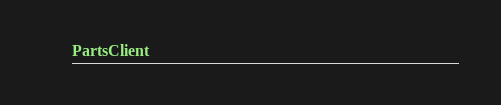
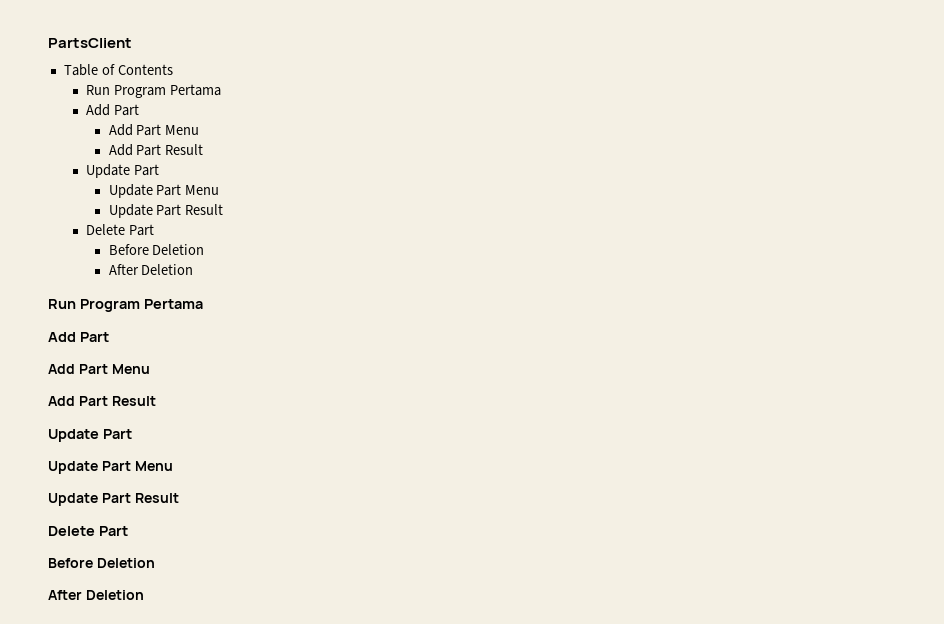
(150, 50) none -> [63,64,173,76] [86,84,222,98] [86,104,140,116] [108,124,200,136] [108,144,204,156] [86,164,160,178] [108,184,220,198] [108,204,224,218] [86,224,155,236] [108,244,205,255] [108,264,194,275] [48,299,203,312] [48,332,109,342] [48,364,150,374] [48,396,156,406] [48,429,132,442] [48,461,173,474] [48,493,179,506] [48,526,128,536] [48,558,155,568] [48,590,144,600] // Table of Contents // Run Program Pertama // Add Part // Add Part Menu // Add Part Result // Update Part // Update Part Menu // Update Part Result // Delete Part // Before Deletion // After Deletion // Run Program Pertama // Add Part // Add Part Menu // Add Part Result // Update Part // Update Part Menu // Update Part Result // Delete Part // Before Deletion // After Deletion

